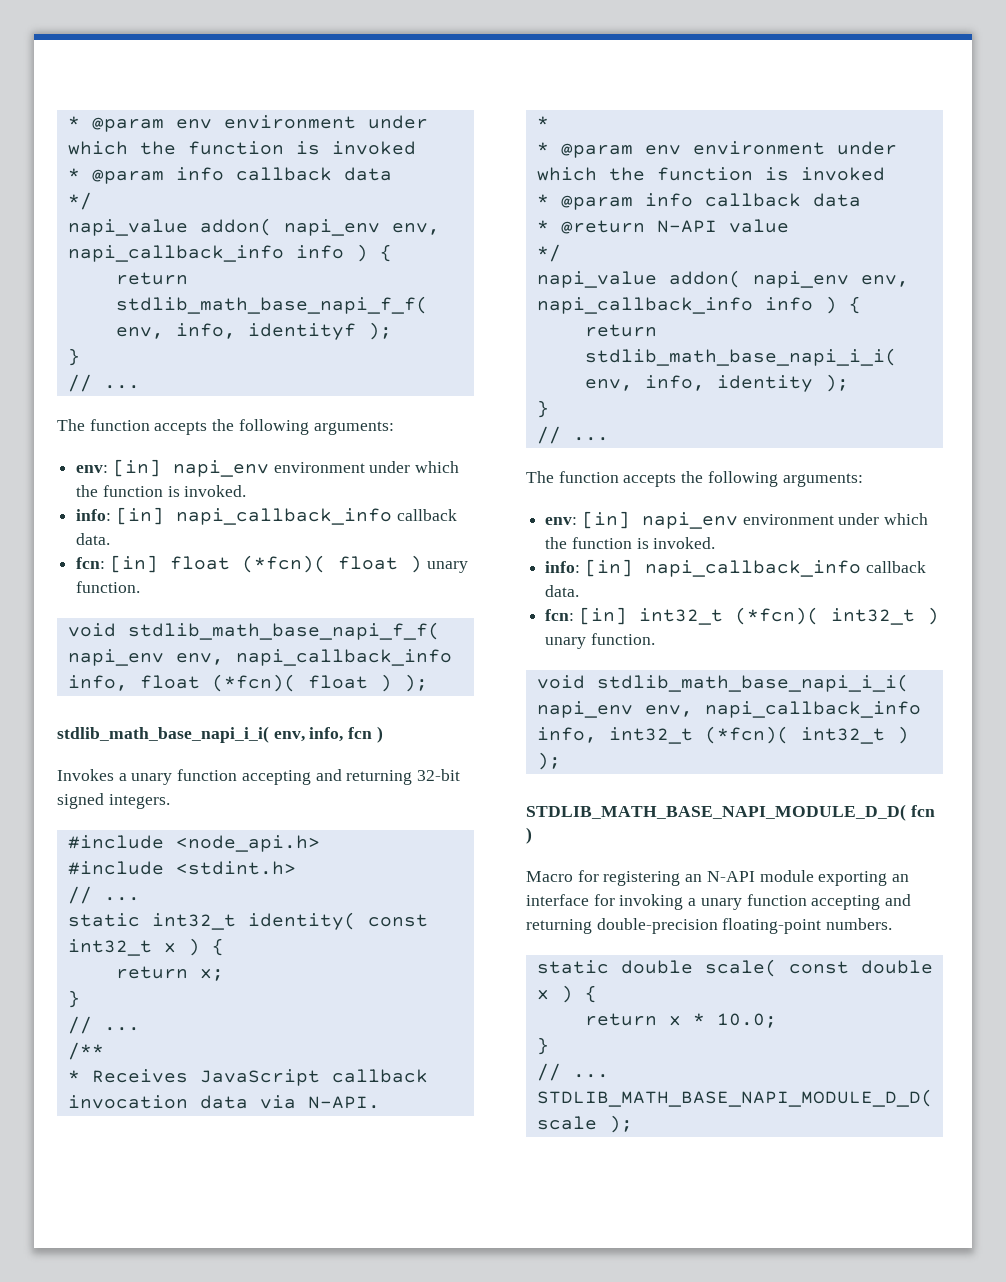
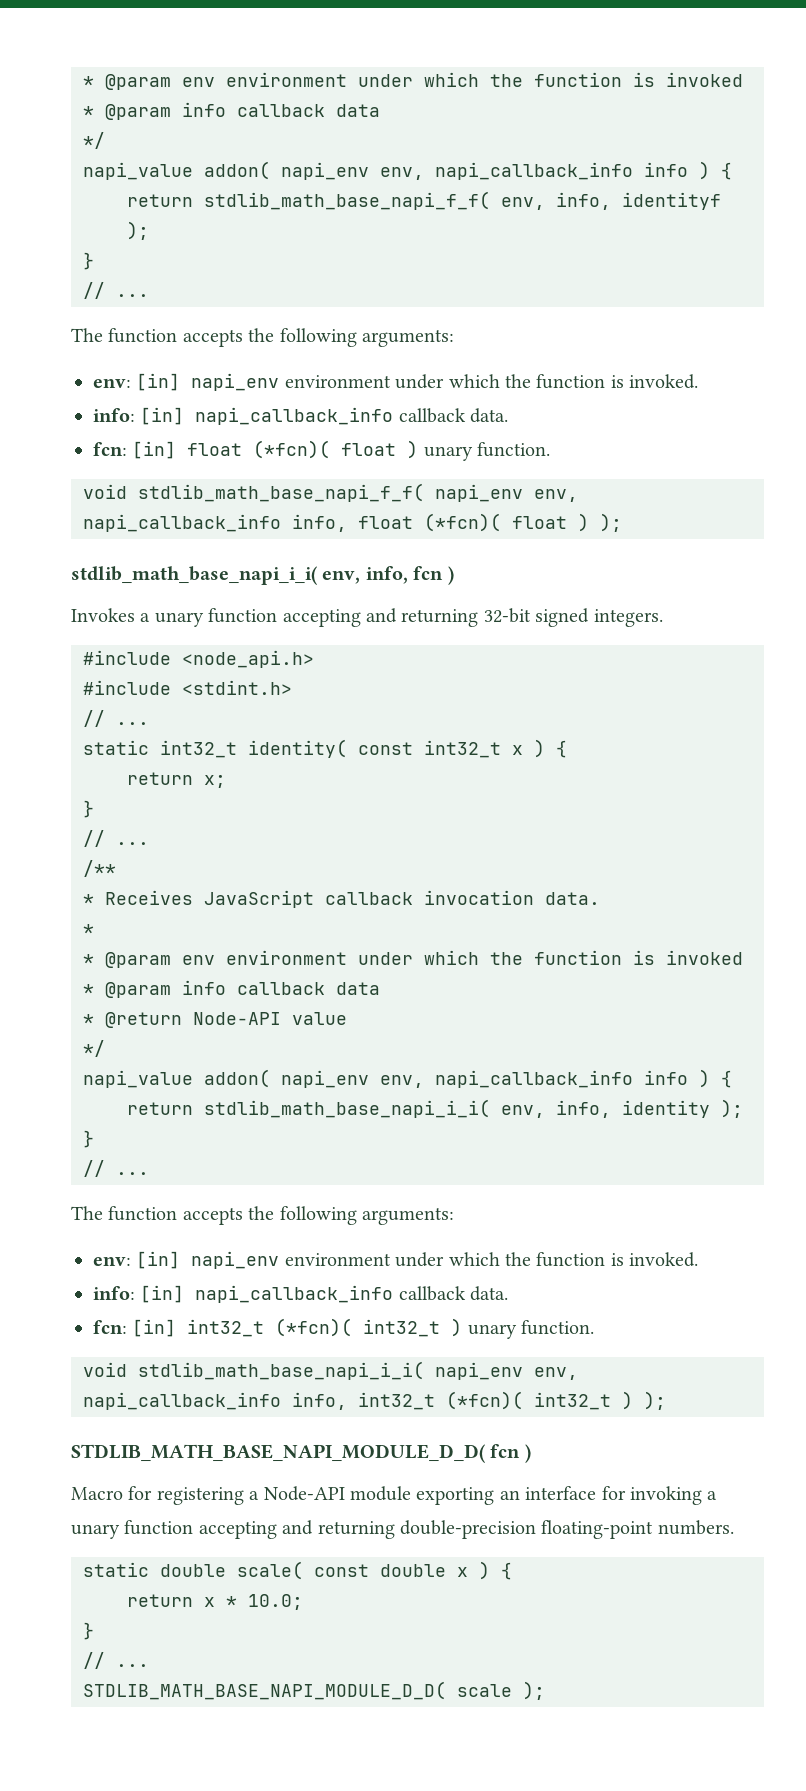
[199,1095,380,1109] data via N-API. -> [545,892,600,905] data.
[656,220,717,233] N-API -> [193,1012,281,1025] Node-API
[685,871,755,882] an N-API -> [249,1486,345,1501] a Node-API

